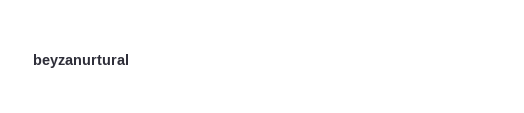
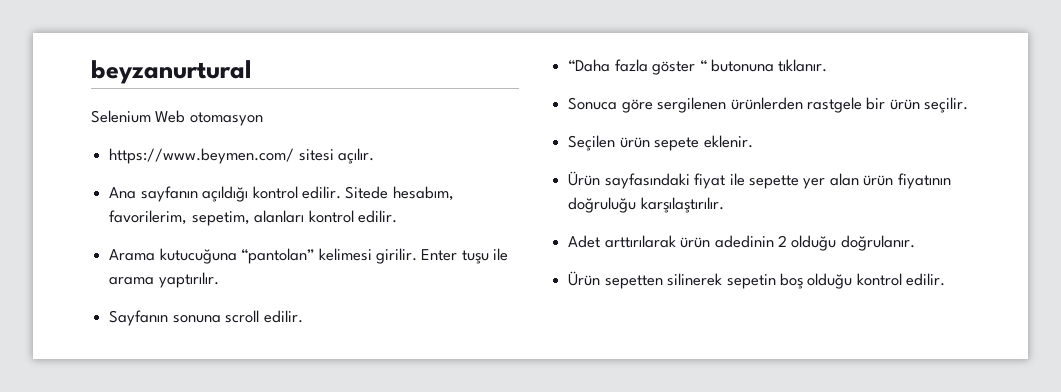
(129, 61) none -> [91,110,263,126] [109,148,375,164] [109,186,454,202] [109,210,397,226] [109,248,509,264] [109,272,219,288] [109,310,303,326] [568,59,828,75] [568,97,969,113] [568,135,753,151] [568,171,951,189] [568,197,724,213] [568,235,915,251] [568,271,946,289] // Selenium Web otomasyon // https://www.beymen.com/ sitesi açılır. // Ana sayfanın açıldığı kontrol edilir. Sitede hesabım, favorilerim, sepetim, alanları kontrol edilir. // Arama kutucuğuna “pantolan” kelimesi girilir. Enter tuşu ile arama yaptırılır. // Sayfanın sonuna scroll edilir. // “Daha fazla göster “ butonuna tıklanır. // Sonuca göre sergilenen ürünlerden rastgele bir ürün seçilir. // Seçilen ürün sepete eklenir. // Ürün sayfasındaki fiyat ile sepette yer alan ürün fiyatının doğruluğu karşılaştırılır. // Adet arttırılarak ürün adedinin 2 olduğu doğrulanır. // Ürün sepetten silinerek sepetin boş olduğu kontrol edilir.

